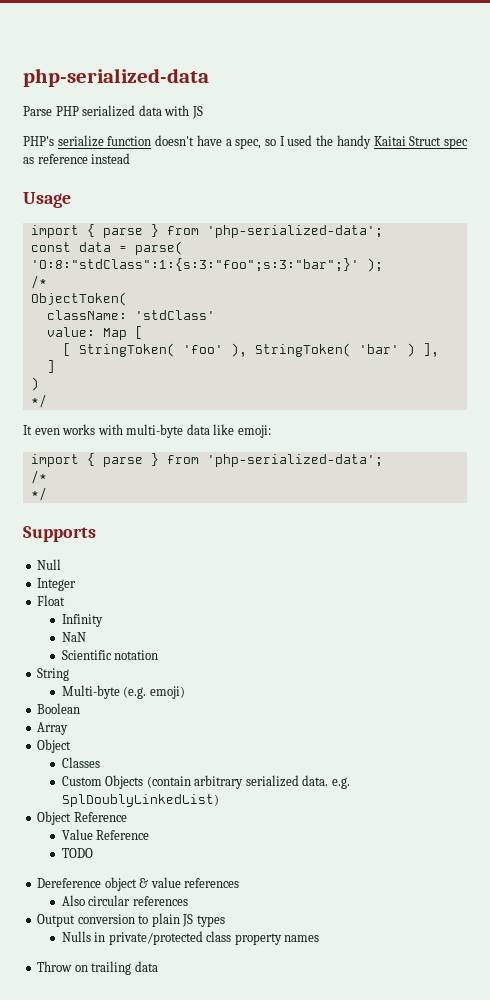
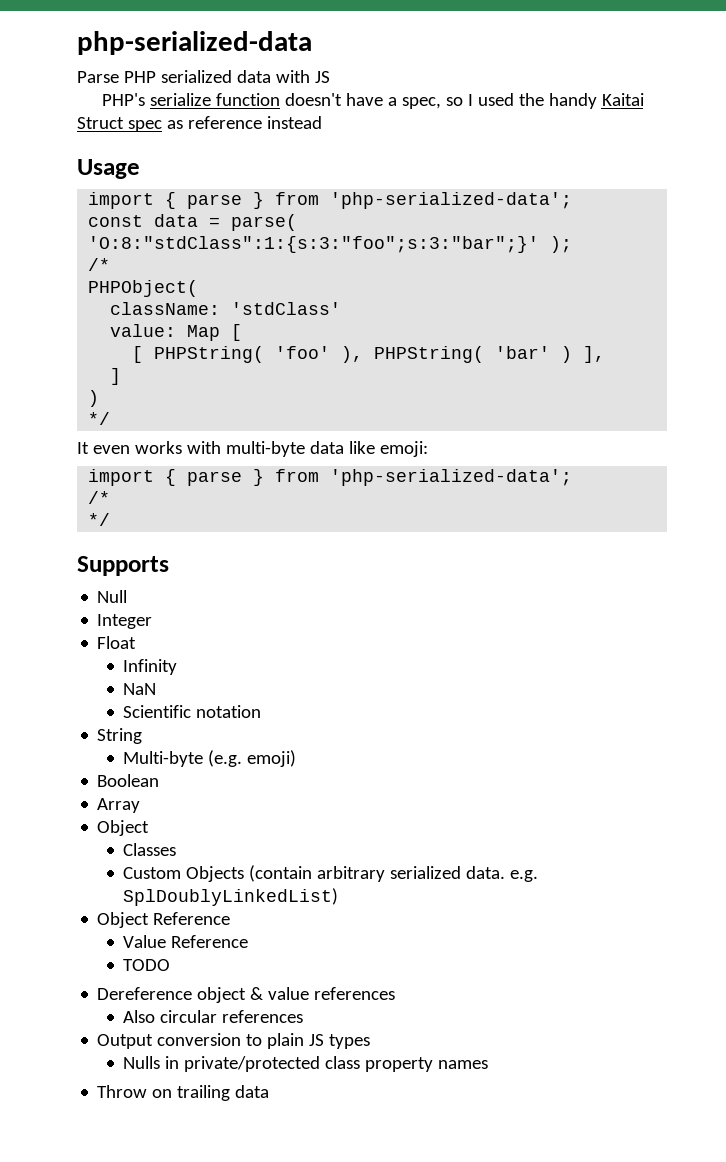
[30,292,127,306] ObjectToken( -> [88,280,199,297] PHPObject(
[78,343,175,357] StringToken( -> [154,346,265,363] PHPString(
[254,343,351,357] StringToken( -> [374,346,485,363] PHPString(

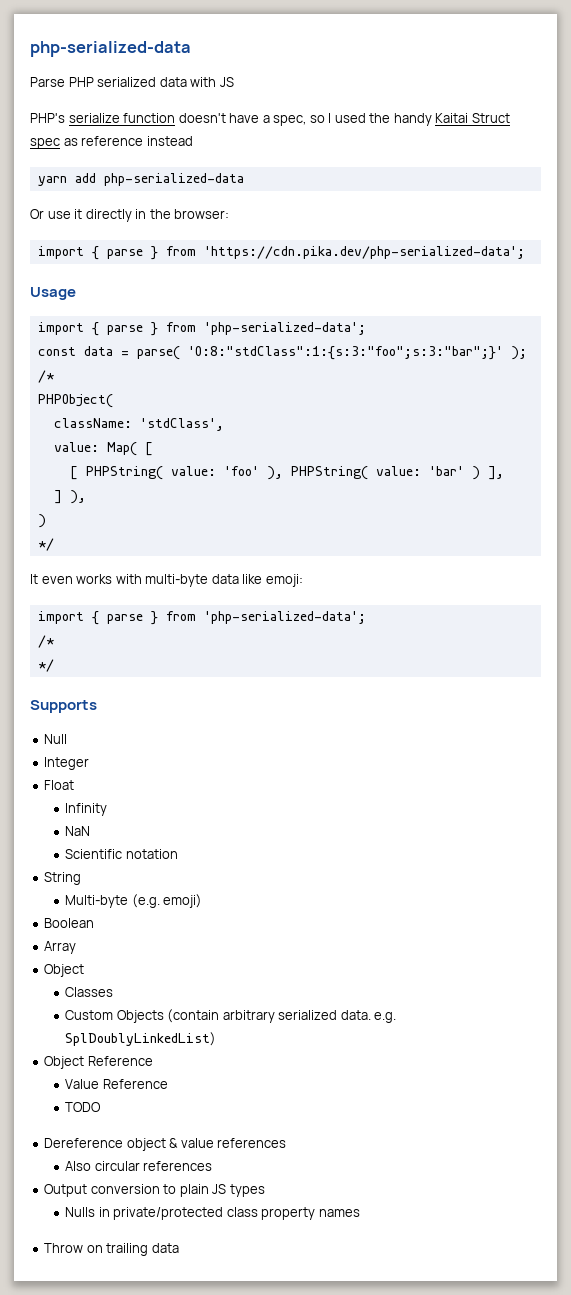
(322, 122) none -> [37,173,244,186] [30,209,230,222] [37,246,525,260] // yarn add php-serialized-data // Or use it directly in the browser: // import { parse } from 'https://cdn.pika.dev/php-serialized-data';
[231,302,342,315] [110,324,221,341] 'stdClass' // value: Map -> [139,418,224,431] [53,442,137,456] 'stdClass', // value: Map(
(265, 354) none -> [170,466,216,476] value:
(485, 354) none -> [375,466,421,476] value:
(122, 376) none -> [69,490,86,504] ),

